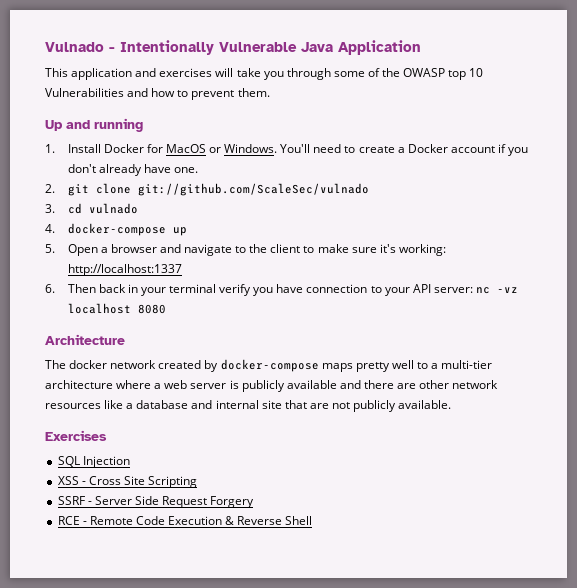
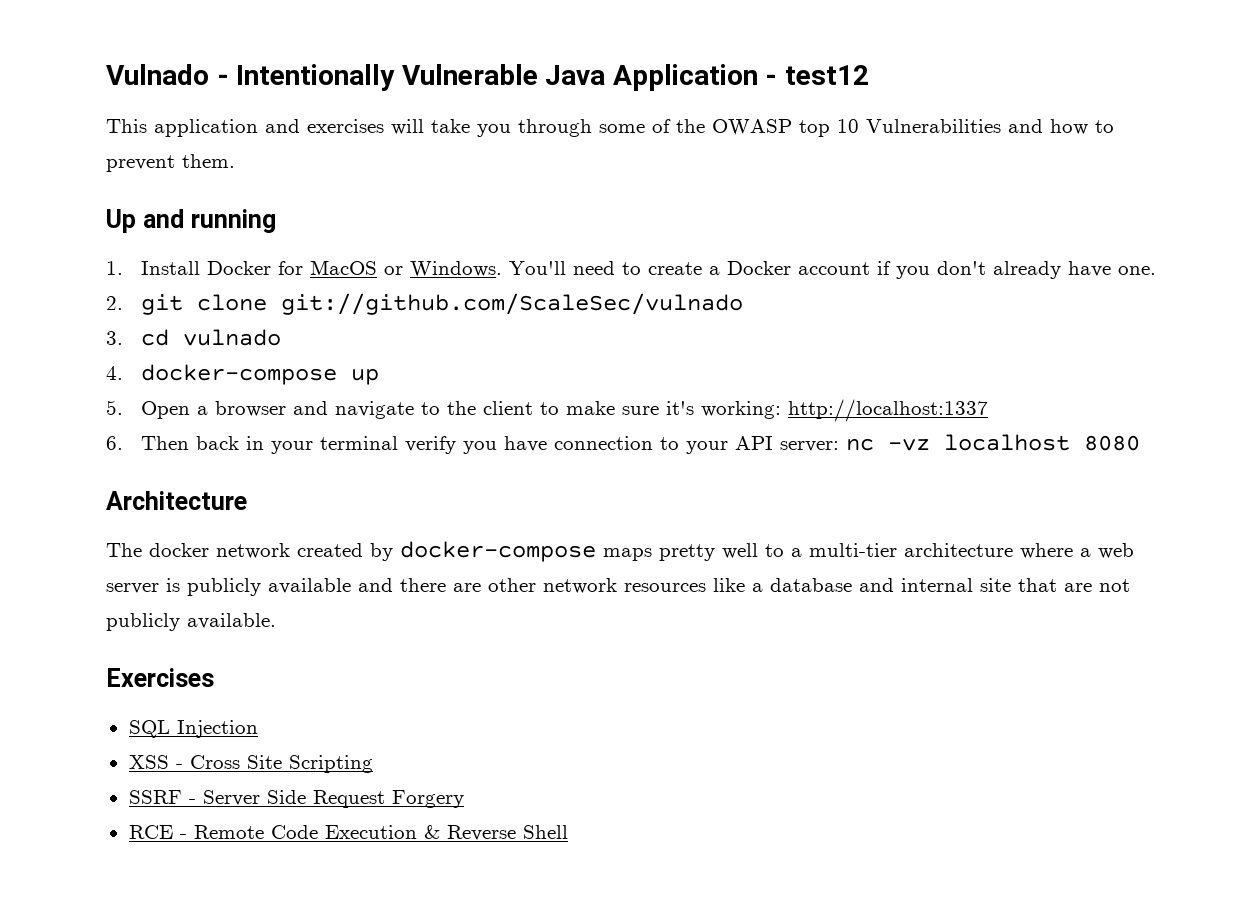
(421, 47) none -> [765,65,869,85] - test12

